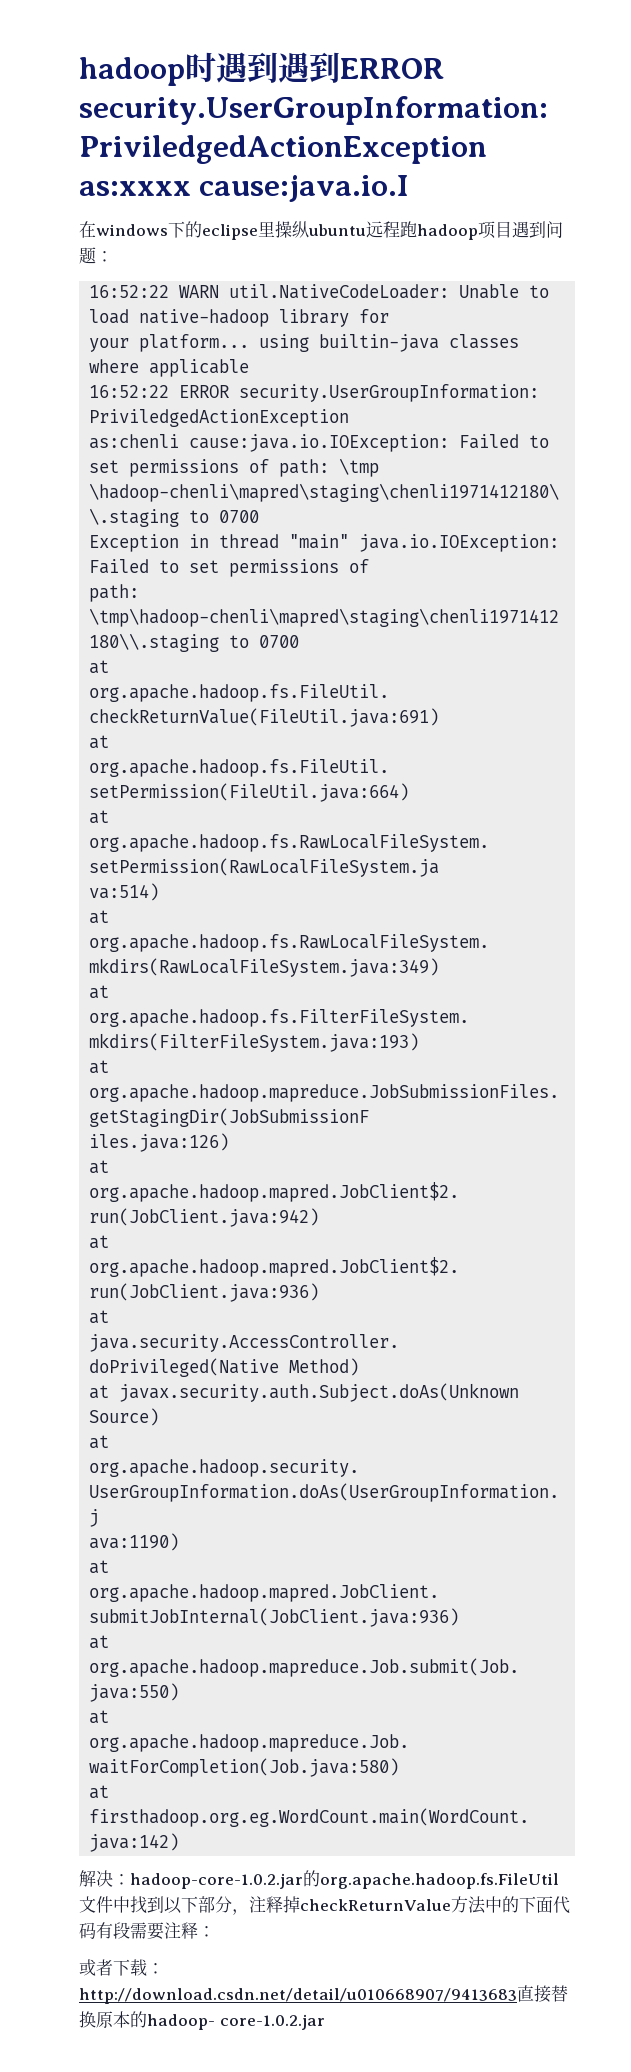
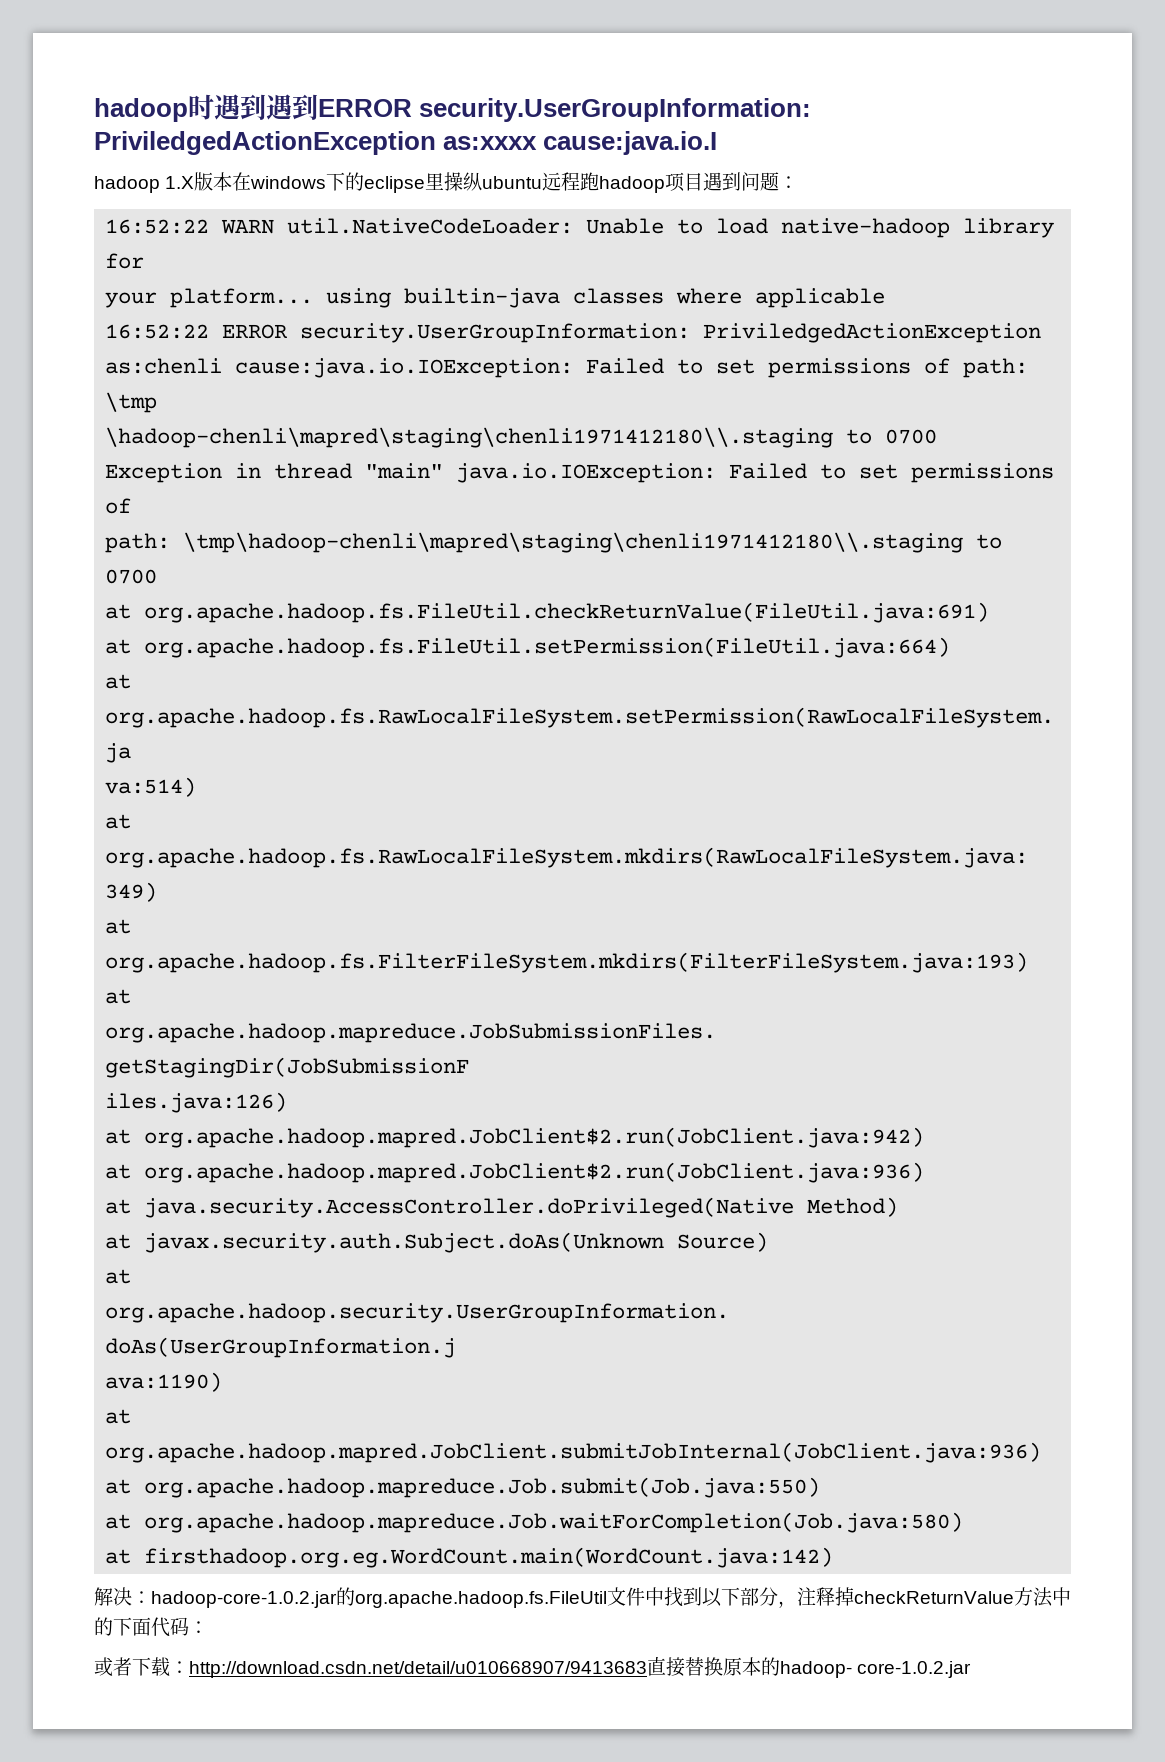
(410, 188) none -> [94,172,233,193] hadoop 1.X版本
[96,1922,198,1940] 有段需要注释 -> (189, 1626) none

